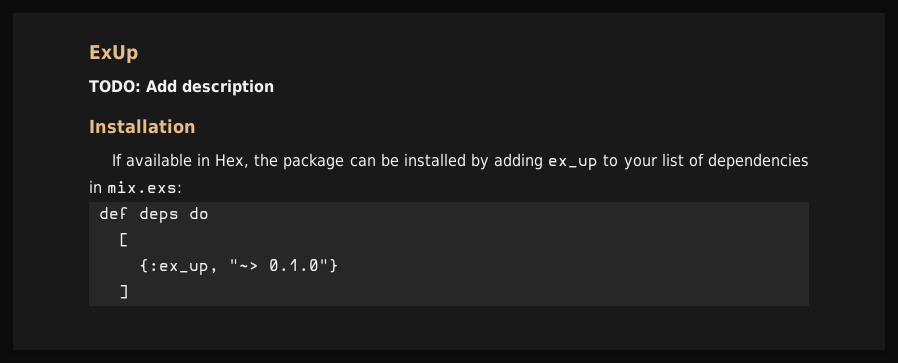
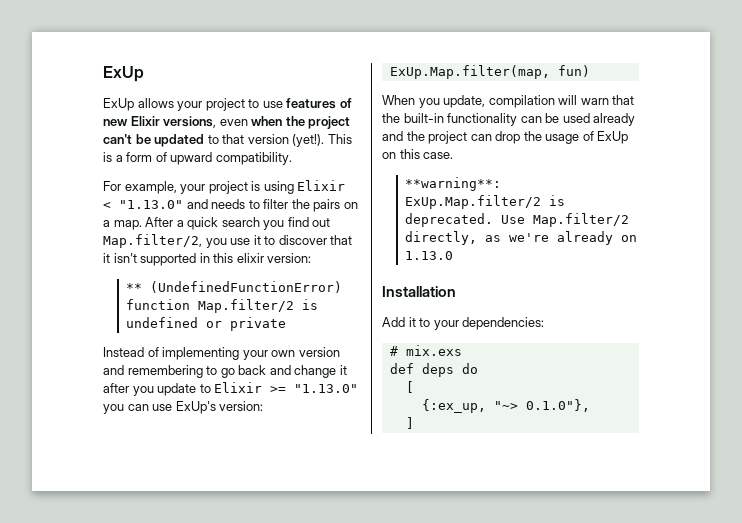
[89,79,274,96] [89,119,196,134] [111,153,809,170] [89,180,182,193] TODO: Add description // Installation // If available in Hex, the package can be installed by adding ex_up to your list of dependencies in mix.exs: -> [103,98,352,111] [103,116,351,129] [103,134,352,147] [103,152,292,165] [103,180,346,194] [103,199,358,212] [103,217,331,230] [103,234,353,248] [103,253,312,266] [125,281,342,293] [125,299,318,313] [125,317,286,331] [103,347,340,360] [103,365,347,378] [103,382,359,396] [103,401,264,414] [389,65,590,79] [382,95,635,108] [382,113,636,126] [382,131,629,144] [382,149,454,159] [404,177,501,191] [404,195,565,209] [404,213,629,227] [404,231,637,245] [404,251,453,260] [382,286,456,297] [382,317,545,330] [389,345,462,356] ExUp allows your project to use features of new Elixir versions, even when the project can't be updated to that version (yet!). This is a form of upward compatibility. // For example, your project is using Elixir < "1.13.0" and needs to filter the pairs on a map. After a quick search you find out Map.filter/2, you use it to discover that it isn't supported in this elixir version: // ** (UndefinedFunctionError) function Map.filter/2 is undefined or private // Instead of implementing your own version and remembering to go back and change it after you update to Elixir >= "1.13.0" you can use ExUp's version: // ExUp.Map.filter(map, fun) // When you update, compilation will warn that the built-in functionality can be used already and the project can drop the usage of ExUp on this case. // **warning**: ExUp.Map.filter/2 is deprecated. Use Map.filter/2 directly, as we're already on 1.13.0 // Installation // Add it to your dependencies: // # mix.exs
[268,259,339,273] 0.1.0"} -> [525,399,590,412] 0.1.0"},

